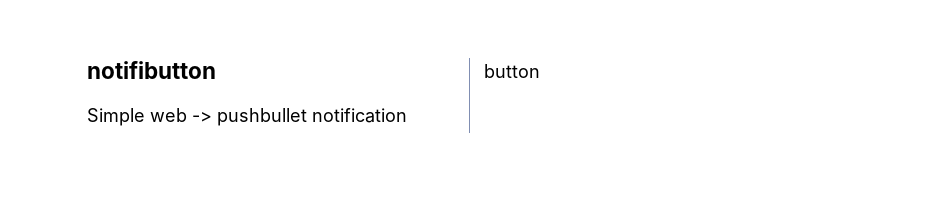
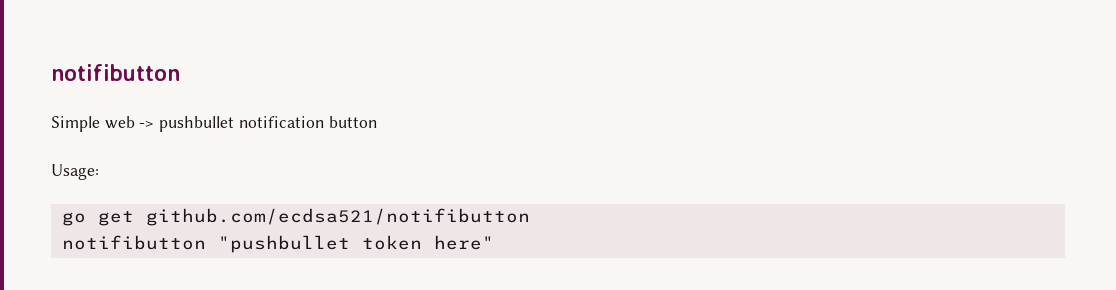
(540, 71) none -> [51,164,99,180] [61,208,530,226] [61,235,494,253] // Usage: // go get github.com/ecdsa521/notifibutton // notifibutton "pushbullet token here"

